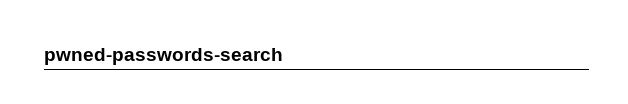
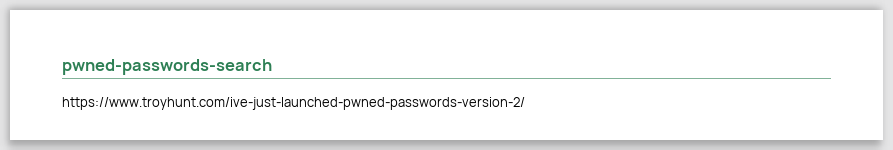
(283, 56) none -> [62,97,525,110] // https://www.troyhunt.com/ive-just-launched-pwned-passwords-version-2/

